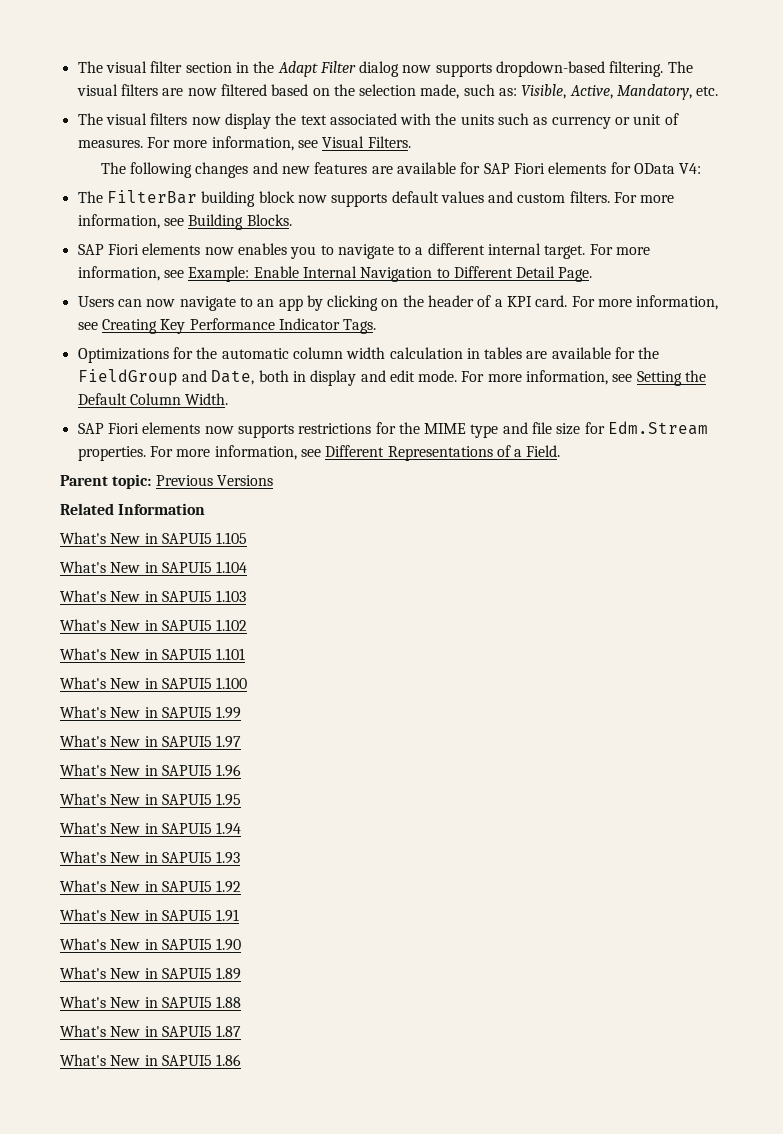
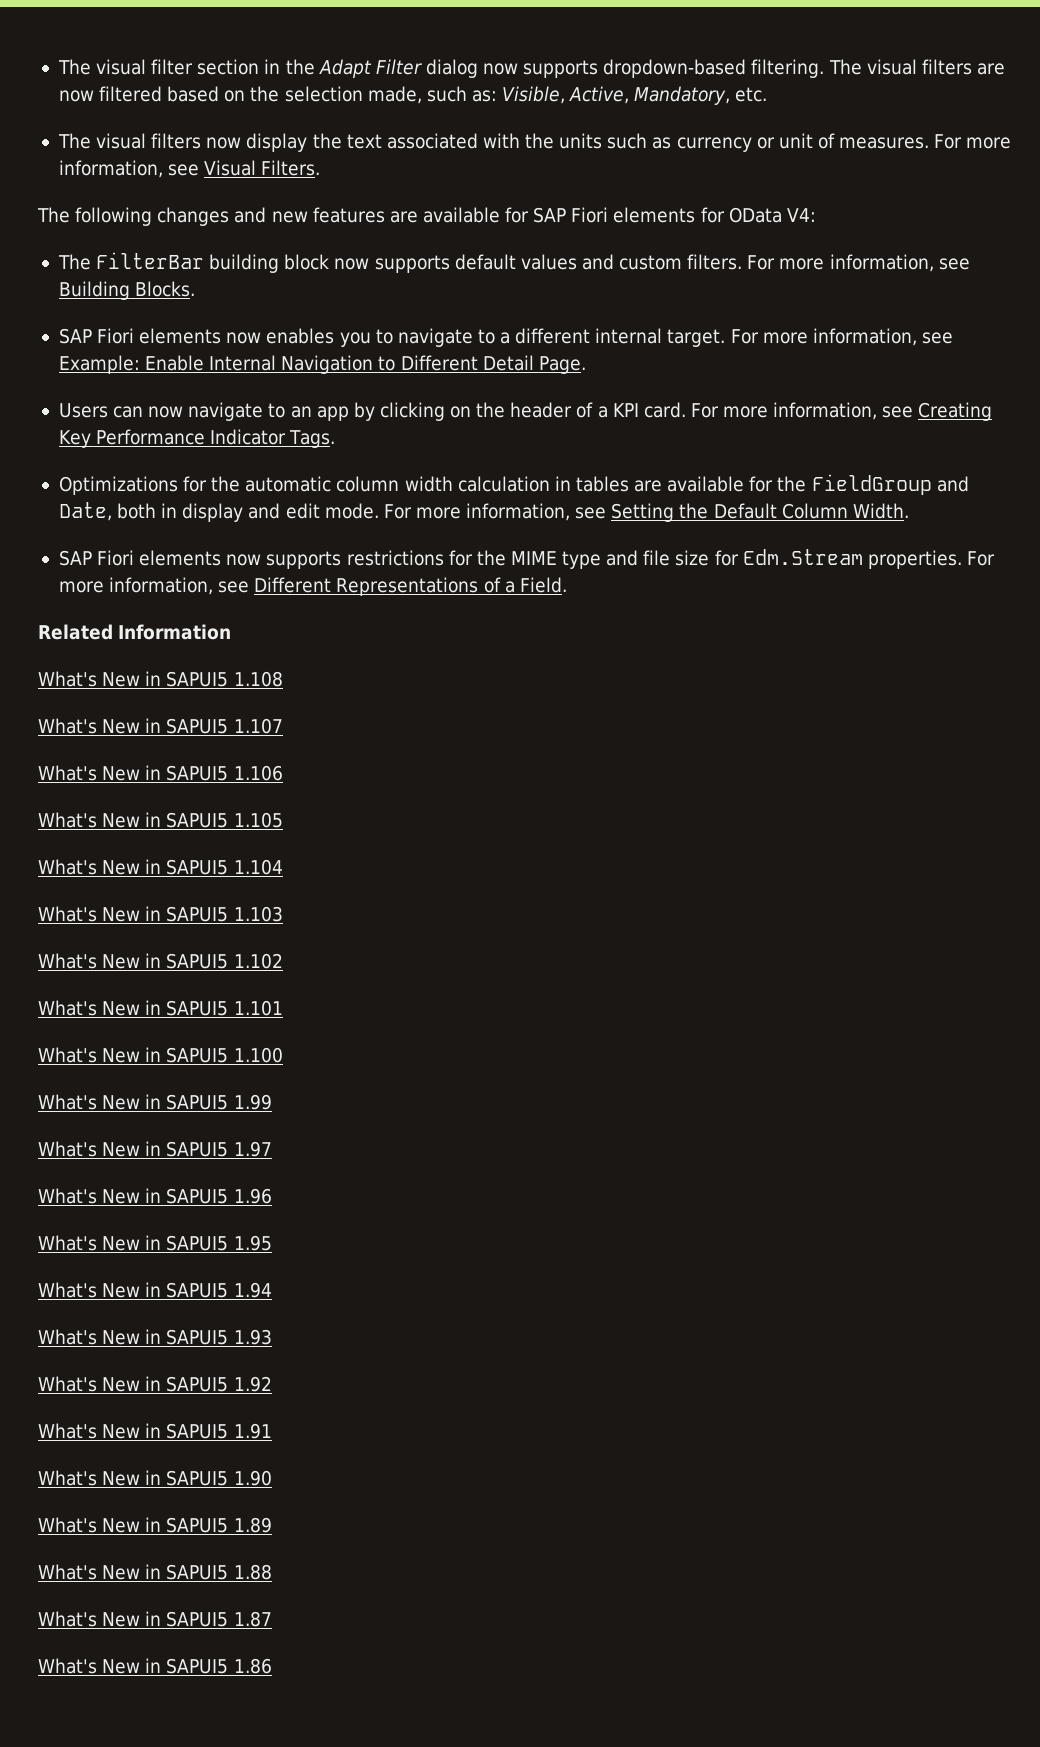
[60,474,273,489] [60,503,206,515] Parent topic: Previous Versions // Related Information -> [38,624,232,640] [38,671,283,687] [38,718,283,734] [38,765,283,781] Related Information // What's New in SAPUI5 1.108 // What's New in SAPUI5 1.107 // What's New in SAPUI5 1.106

